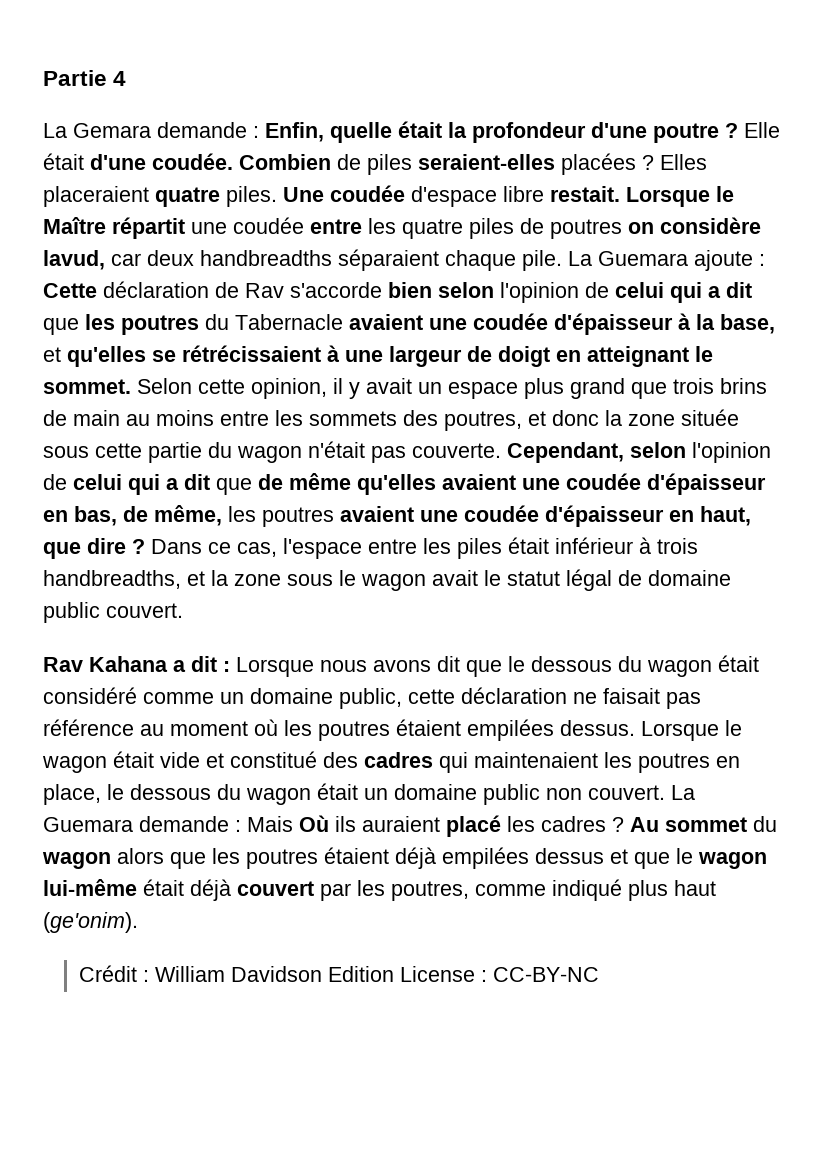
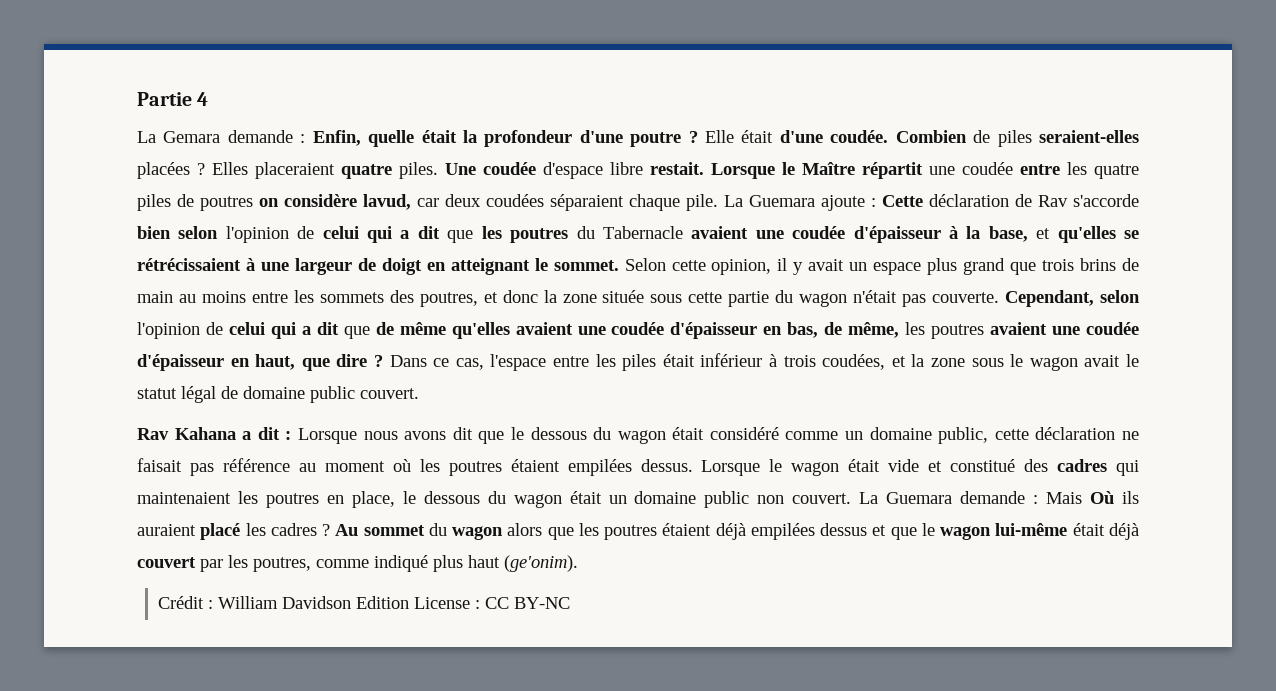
[200,250,332,266] handbreadths -> [486,194,544,207] coudées
[43,570,181,589] handbreadths, -> [822,354,886,370] coudées,
[492,967,599,982] CC-BY-NC -> [485,597,571,609] CC BY-NC

